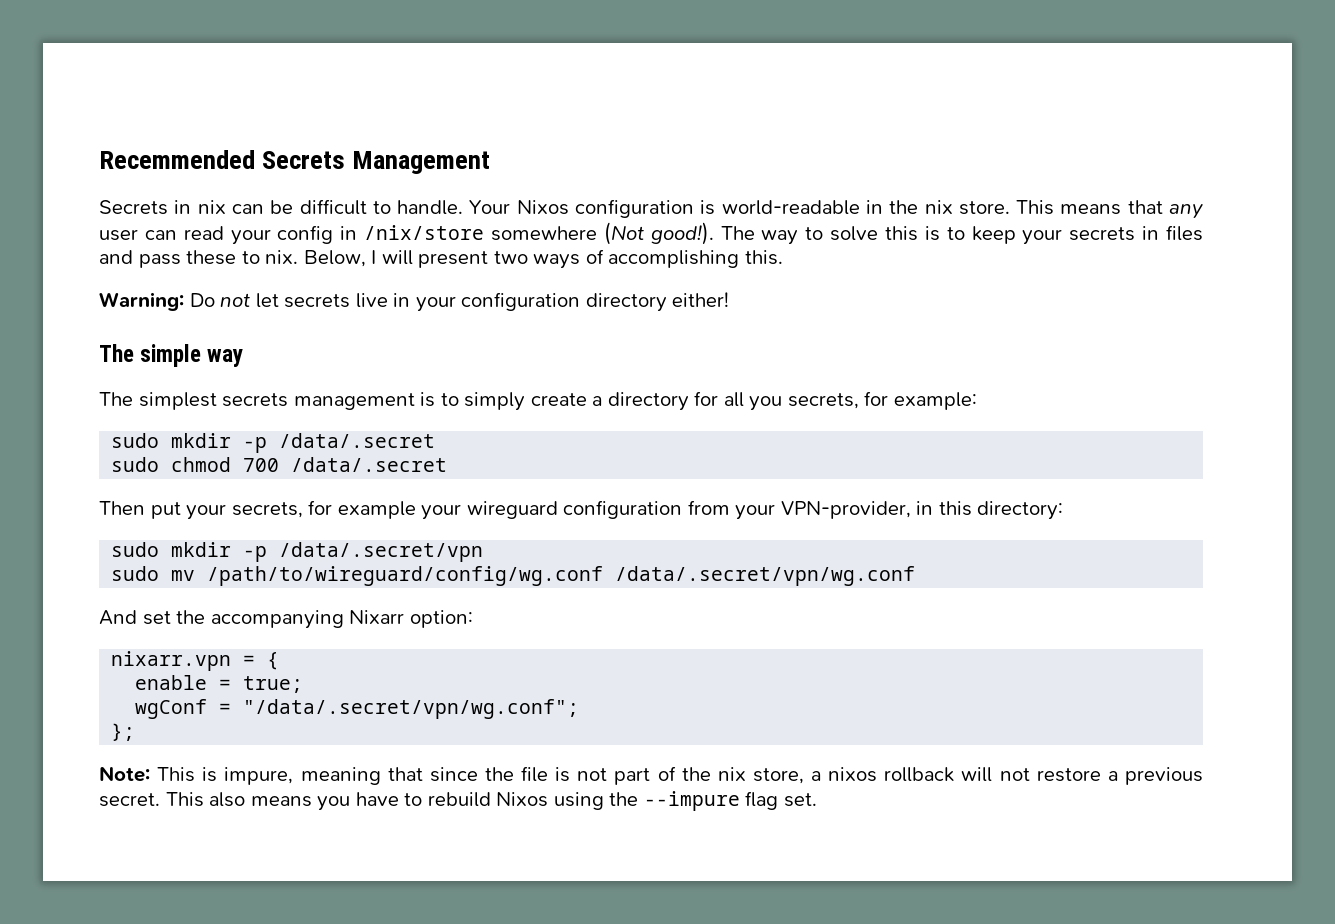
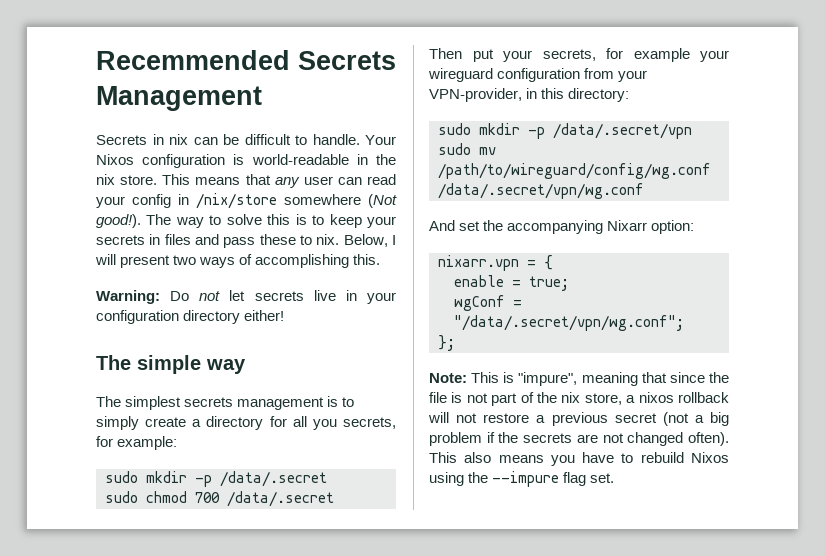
[224,767,294,785] impure, -> [518,372,578,386] "impure",
[99,793,160,807] secret. -> [614,412,729,426] [429,432,729,446] secret (not a big problem if the secrets are not changed often).

